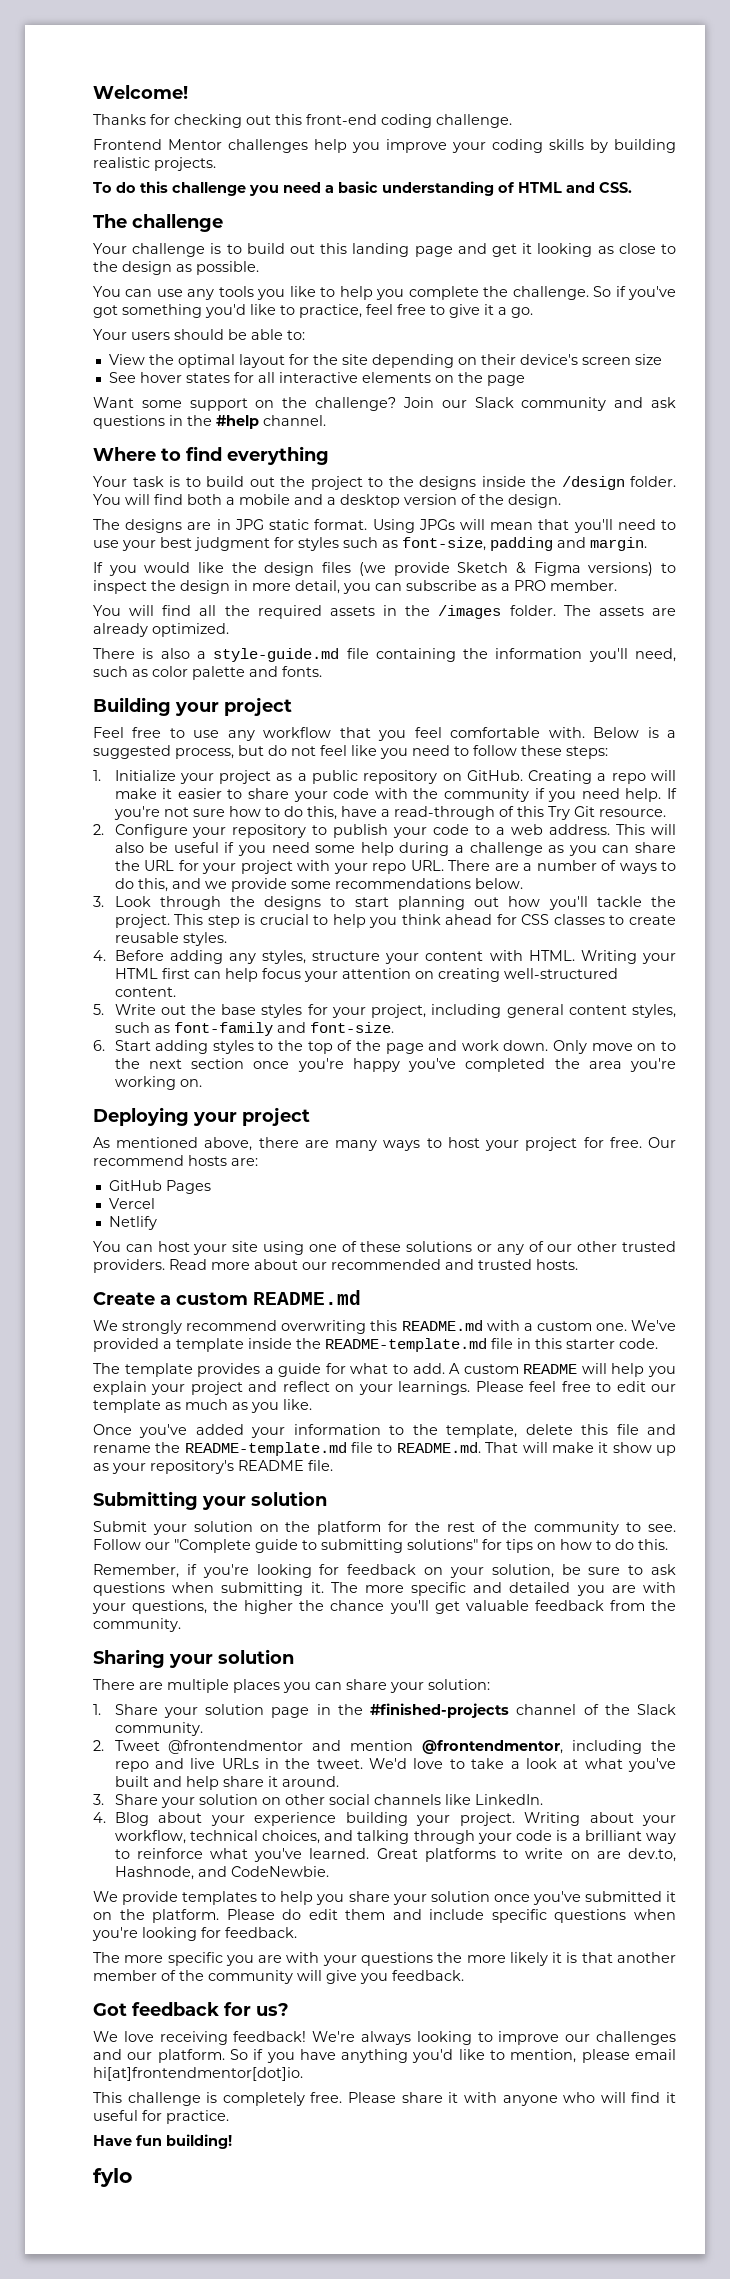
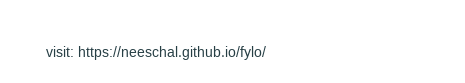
[93,85,188,99] [93,114,512,128] [93,139,676,153] [93,157,216,171] [93,181,632,196] [93,214,223,232] [93,243,676,257] [93,261,259,275] [93,286,676,300] [93,304,533,318] [93,329,305,340] [108,354,662,368] [108,372,525,386] [93,397,676,411] [93,415,326,429] [93,446,329,465] [93,476,676,490] [93,494,561,508] [93,519,676,533] [93,537,647,551] [93,562,676,576] [93,580,617,594] [93,605,676,619] [93,623,229,637] [93,648,676,662] [93,666,322,680] [93,697,292,716] [93,727,676,741] [93,745,608,759] [93,770,677,784] [114,788,677,802] [113,806,666,820] [93,824,676,838] [114,842,676,856] [114,860,676,874] [114,878,523,892] [93,896,676,910] [114,914,677,928] [114,932,227,946] [93,950,677,964] [114,968,618,982] [114,987,176,997] [93,1004,676,1018] [114,1022,394,1036] [93,1040,676,1054] [114,1058,676,1072] [114,1076,202,1090] [93,1107,310,1126] [93,1137,676,1151] [93,1155,258,1166] [108,1180,211,1194] [108,1198,155,1209] [108,1216,157,1230] [93,1241,676,1255] [93,1259,578,1273] [93,1290,361,1305] [93,1320,677,1334] [93,1338,658,1352] [93,1363,676,1377] [93,1381,676,1395] [93,1399,312,1413] [93,1424,676,1438] [93,1442,676,1456] [93,1460,333,1474] [93,1491,327,1510] [93,1521,676,1535] [93,1539,668,1553] [93,1564,676,1578] [93,1582,676,1596] [92,1600,676,1614] [93,1618,181,1632] [93,1649,294,1668] [93,1679,490,1693] [93,1703,676,1718] [114,1722,203,1736] [93,1740,676,1754] [114,1758,677,1772] [114,1776,339,1790] [93,1794,543,1808] [93,1812,677,1826] [114,1830,676,1844] [114,1848,676,1862] [114,1866,329,1880] [93,1891,676,1905] [93,1909,676,1923] [92,1927,297,1941] [93,1952,676,1966] [93,1970,464,1984] [93,2002,289,2016] [93,2031,677,2045] [93,2049,677,2063] [93,2067,303,2081] [93,2092,677,2106] [93,2110,229,2124] [93,2134,232,2149] [93,2168,132,2187] Welcome! // Thanks for checking out this front-end coding challenge. // Frontend Mentor challenges help you improve your coding skills by building realistic projects. // To do this challenge you need a basic understanding of HTML and CSS. // The challenge // Your challenge is to build out this landing page and get it looking as close to the design as possible. // You can use any tools you like to help you complete the challenge. So if you've got something you'd like to practice, feel free to give it a go. // Your users should be able to: // View the optimal layout for the site depending on their device's screen size // See hover states for all interactive elements on the page // Want some support on the challenge? Join our Slack community and ask questions in the #help channel. // Where to find everything // Your task is to build out the project to the designs inside the /design folder. You will find both a mobile and a desktop version of the design. // The designs are in JPG static format. Using JPGs will mean that you'll need to use your best judgment for styles such as font-size, padding and margin. // If you would like the design files (we provide Sketch & Figma versions) to inspect the design in more detail, you can subscribe as a PRO member. // You will find all the required assets in the /images folder. The assets are already optimized. // There is also a style-guide.md file containing the information you'll need, such as color palette and fonts. // Building your project // Feel free to use any workflow that you feel comfortable with. Below is a suggested process, but do not feel like you need to follow these steps: // 1. Initialize your project as a public repository on GitHub. Creating a repo will make it easier to share your code with the community if you need help. If you're not sure how to do this, have a read-through of this Try Git resource. // 2. Configure your repository to publish your code to a web address. This will also be useful if you need some help during a challenge as you can share the URL for your project with your repo URL. There are a number of ways to do this, and we provide some recommendations below. // 3. Look through the designs to start planning out how you'll tackle the project. This step is crucial to help you think ahead for CSS classes to create reusable styles. // 4. Before adding any styles, structure your content with HTML. Writing your HTML first can help focus your attention on creating well-structured content. // 5. Write out the base styles for your project, including general content styles, such as font-family and font-size. // 6. Start adding styles to the top of the page and work down. Only move on to the next section once you're happy you've completed the area you're working on. // Deploying your project // As mentioned above, there are many ways to host your project for free. Our recommend hosts are: // GitHub Pages // Vercel // Netlify // You can host your site using one of these solutions or any of our other trusted providers. Read more about our recommended and trusted hosts. // Create a custom README.md // We strongly recommend overwriting this README.md with a custom one. We've provided a template inside the README-template.md file in this starter code. // The template provides a guide for what to add. A custom README will help you explain your project and reflect on your learnings. Please feel free to edit our template as much as you like. // Once you've added your information to the template, delete this file and rename the README-template.md file to README.md. That will make it show up as your repository's README file. // Submitting your solution // Submit your solution on the platform for the rest of the community to see. Follow our "Complete guide to submitting solutions" for tips on how to do this. // Remember, if you're looking for feedback on your solution, be sure to ask questions when submitting it. The more specific and detailed you are with your questions, the higher the chance you'll get valuable feedback from the community. // Sharing your solution // There are multiple places you can share your solution: // 1. Share your solution page in the #finished-projects channel of the Slack community. // 2. Tweet @frontendmentor and mention @frontendmentor, including the repo and live URLs in the tweet. We'd love to take a look at what you've built and help share it around. // 3. Share your solution on other social channels like LinkedIn. // 4. Blog about your experience building your project. Writing about your workflow, technical choices, and talking through your code is a brilliant way to reinforce what you've learned. Great platforms to write on are dev.to, Hashnode, and CodeNewbie. // We provide templates to help you share your solution once you've submitted it on the platform. Please do edit them and include specific questions when you're looking for feedback. // The more specific you are with your questions the more likely it is that another member of the community will give you feedback. // Got feedback for us? // We love receiving feedback! We're always looking to improve our challenges and our platform. So if you have anything you'd like to mention, please email hi[at]frontendmentor[dot]io. // This challenge is completely free. Please share it with anyone who will find it useful for practice. // Have fun building! // fylo -> [46,46,266,60] visit: https://neeschal.github.io/fylo/

